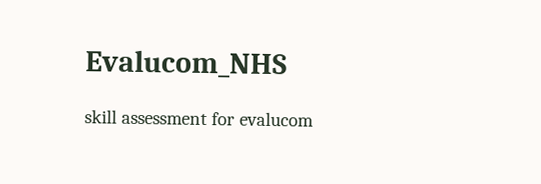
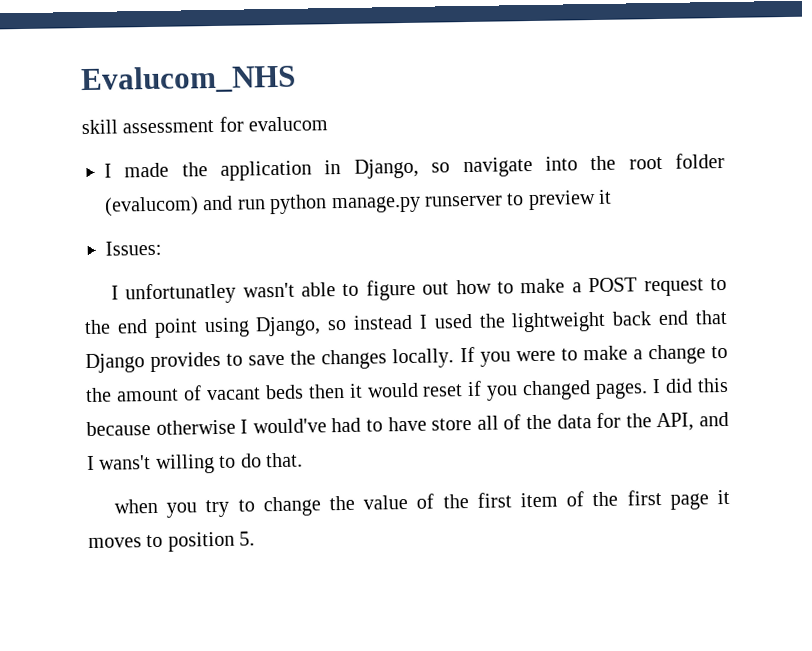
(315, 119) none -> [104,152,726,181] [104,189,613,217] [105,240,162,256] [110,277,727,305] [84,309,728,338] [85,344,728,374] [85,377,729,403] [86,411,730,437] [87,452,303,474] [113,489,730,518] [88,531,256,552] // I made the application in Django, so navigate into the root folder (evalucom) and run python manage.py runserver to preview it // Issues: // I unfortunatley wasn't able to figure out how to make a POST request to the end point using Django, so instead I used the lightweight back end that Django provides to save the changes locally. If you were to make a change to the amount of vacant beds then it would reset if you changed pages. I did this because otherwise I would've had to have store all of the data for the API, and I wans't willing to do that. // when you try to change the value of the first item of the first page it moves to position 5.

